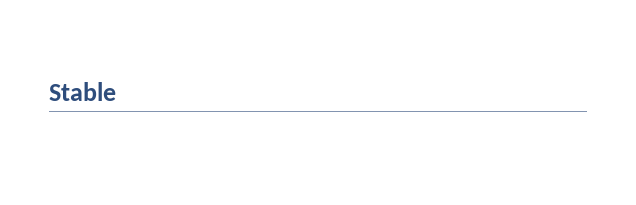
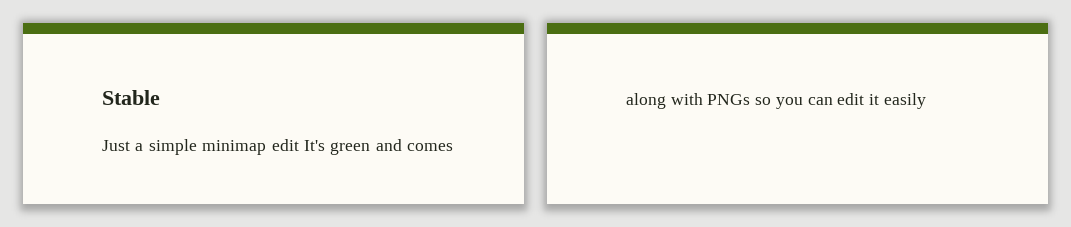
(116, 91) none -> [102,139,453,155] [626,93,926,109] // Just a simple minimap edit It's green and comes along with PNGs so you can edit it easily

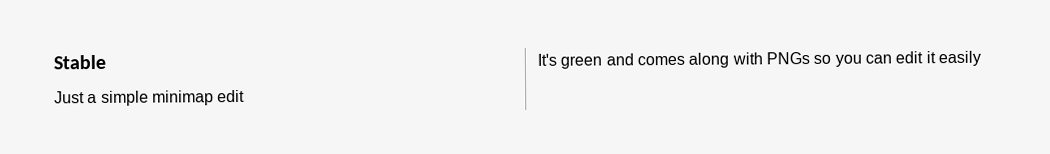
(299, 145) none -> (246, 96) //

